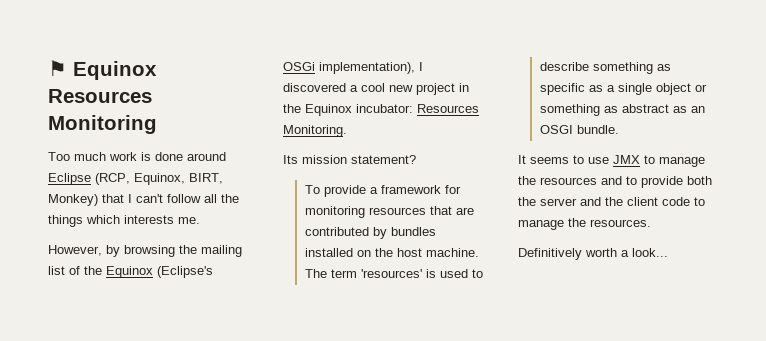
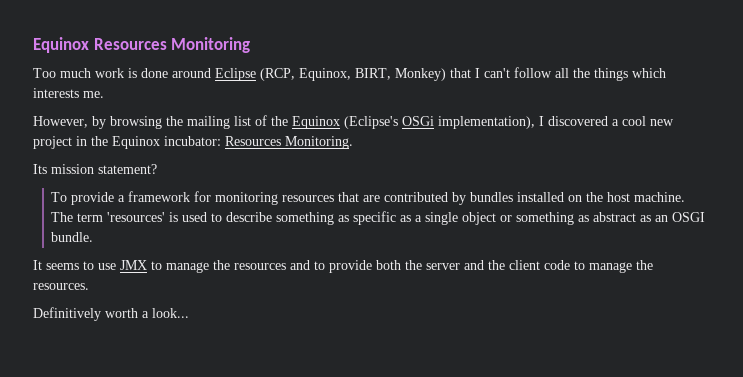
[48,60,67,76] ⚑ -> (33, 45) none

